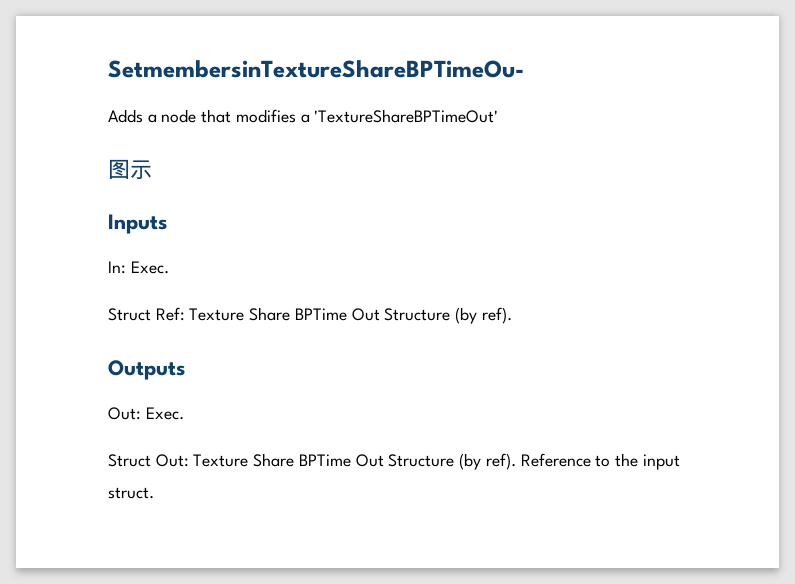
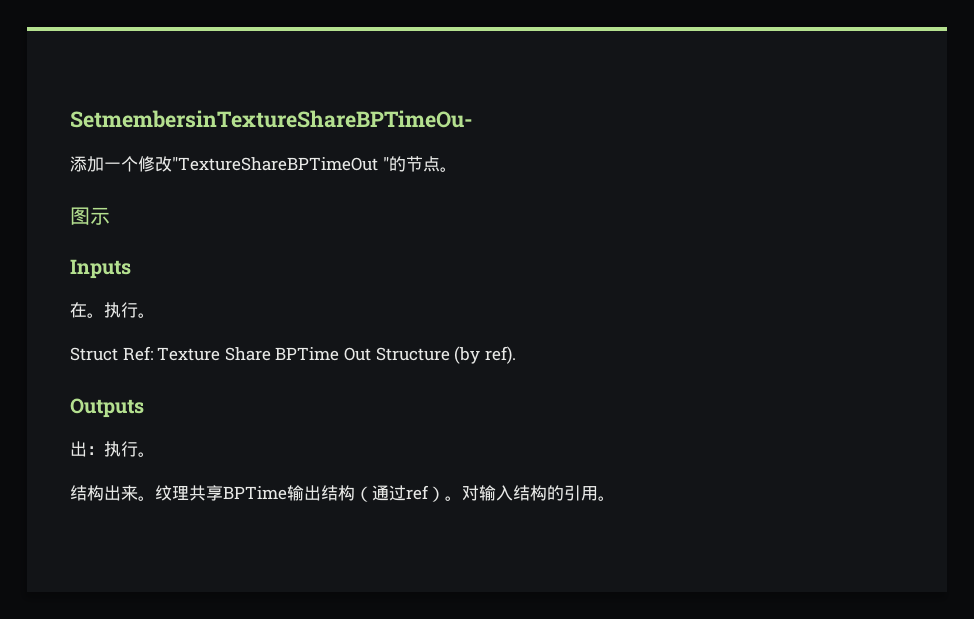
[108,109,499,123] Adds a node that modifies a 'TextureShareBPTimeOut' -> [70,156,457,172] 添加一个修改"TextureShareBPTimeOut "的节点。
[108,261,169,274] In: Exec. -> [70,302,155,318] 在。执行。
[108,407,184,420] [108,453,680,470] [108,487,154,499] Out: Exec. // Struct Out: Texture Share BPTime Out Structure (by ref). Reference to the input struct. -> [70,441,155,457] [70,485,615,502] 出：执行。 // 结构出来。纹理共享BPTime输出结构（通过ref）。对输入结构的引用。

